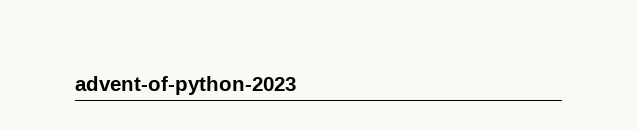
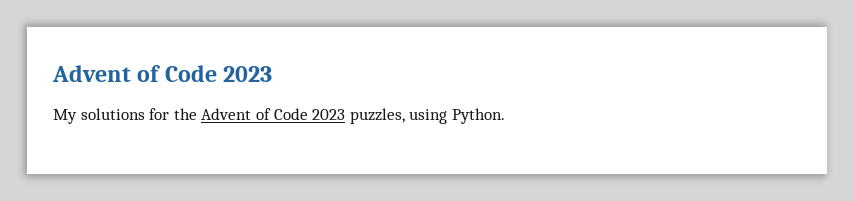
[75,76,296,95] advent-of-python-2023 -> [52,65,273,82] [53,108,505,124] Advent of Code 2023 // My solutions for the Advent of Code 2023 puzzles, using Python.

